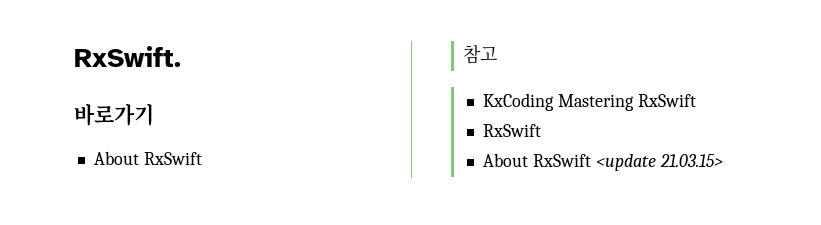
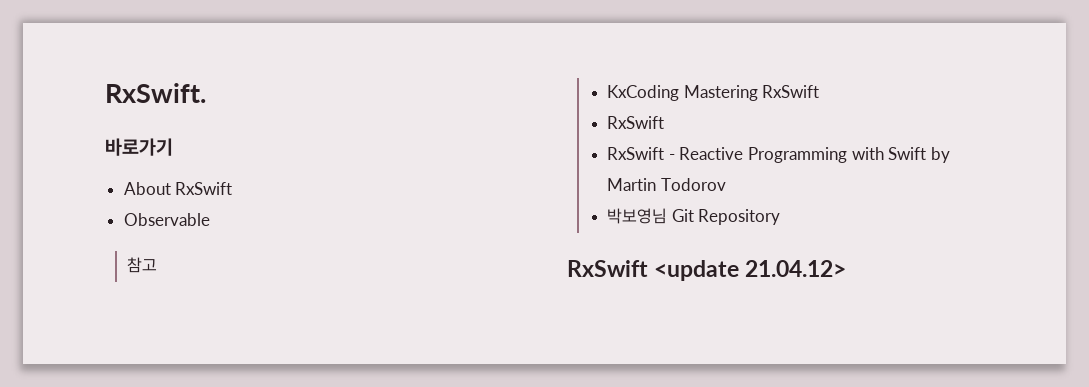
(202, 158) none -> [123,213,210,226] // Observable
[483,153,529,167] About -> [607,147,950,163] [607,178,726,191] [607,208,781,225] RxSwift - Reactive Programming with Swift by Martin Todorov // 박보영님 Git Repository //
[659,154,723,167] 21.03.15> -> [745,260,847,277] 21.04.12>

